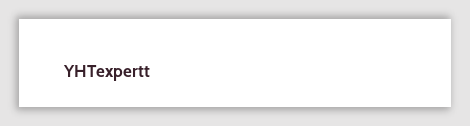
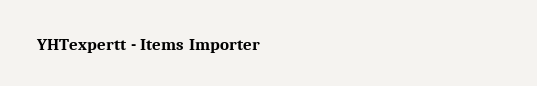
(150, 73) none -> [130,39,260,53] - Items Importer

